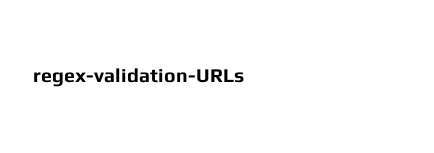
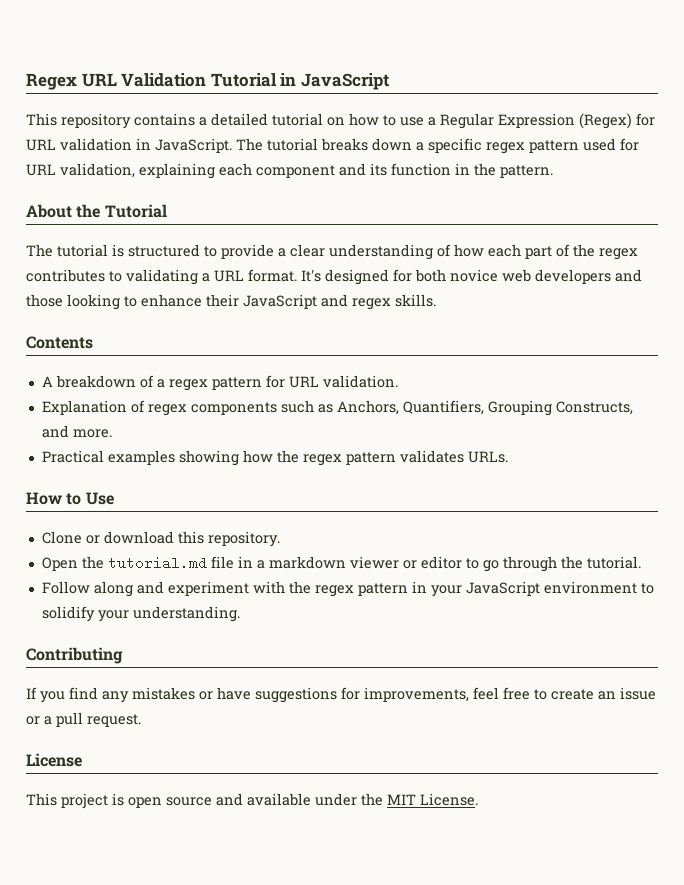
[33,68,244,87] regex-validation-URLs -> [26,73,389,90] [26,113,655,129] [26,138,639,154] [26,163,553,179] [26,204,167,218] [26,244,638,260] [26,269,642,285] [26,294,436,310] [26,336,93,349] [41,375,398,391] [41,400,633,416] [41,425,112,438] [41,450,508,466] [26,492,114,505] [41,531,280,547] [41,556,641,572] [41,581,654,597] [41,606,240,622] [26,647,123,664] [26,687,656,703] [26,712,141,727] [26,753,82,767] [26,793,478,809] Regex URL Validation Tutorial in JavaScript // This repository contains a detailed tutorial on how to use a Regular Expression (Regex) for URL validation in JavaScript. The tutorial breaks down a specific regex pattern used for URL validation, explaining each component and its function in the pattern. // About the Tutorial // The tutorial is structured to provide a clear understanding of how each part of the regex contributes to validating a URL format. It's designed for both novice web developers and those looking to enhance their JavaScript and regex skills. // Contents // A breakdown of a regex pattern for URL validation. // Explanation of regex components such as Anchors, Quantifiers, Grouping Constructs, and more. // Practical examples showing how the regex pattern validates URLs. // How to Use // Clone or download this repository. // Open the tutorial.md file in a markdown viewer or editor to go through the tutorial. // Follow along and experiment with the regex pattern in your JavaScript environment to solidify your understanding. // Contributing // If you find any mistakes or have suggestions for improvements, feel free to create an issue or a pull request. // License // This project is open source and available under the MIT License.

